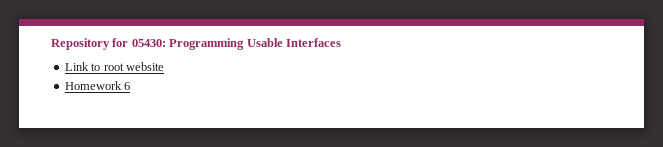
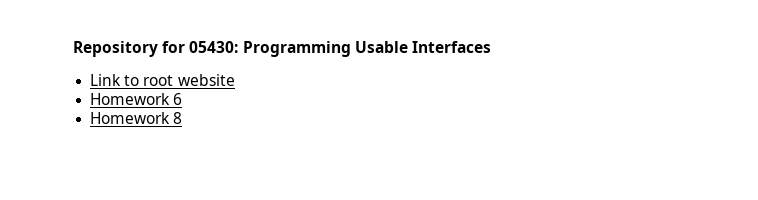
(131, 86) none -> [90,112,183,124] // Homework 8

